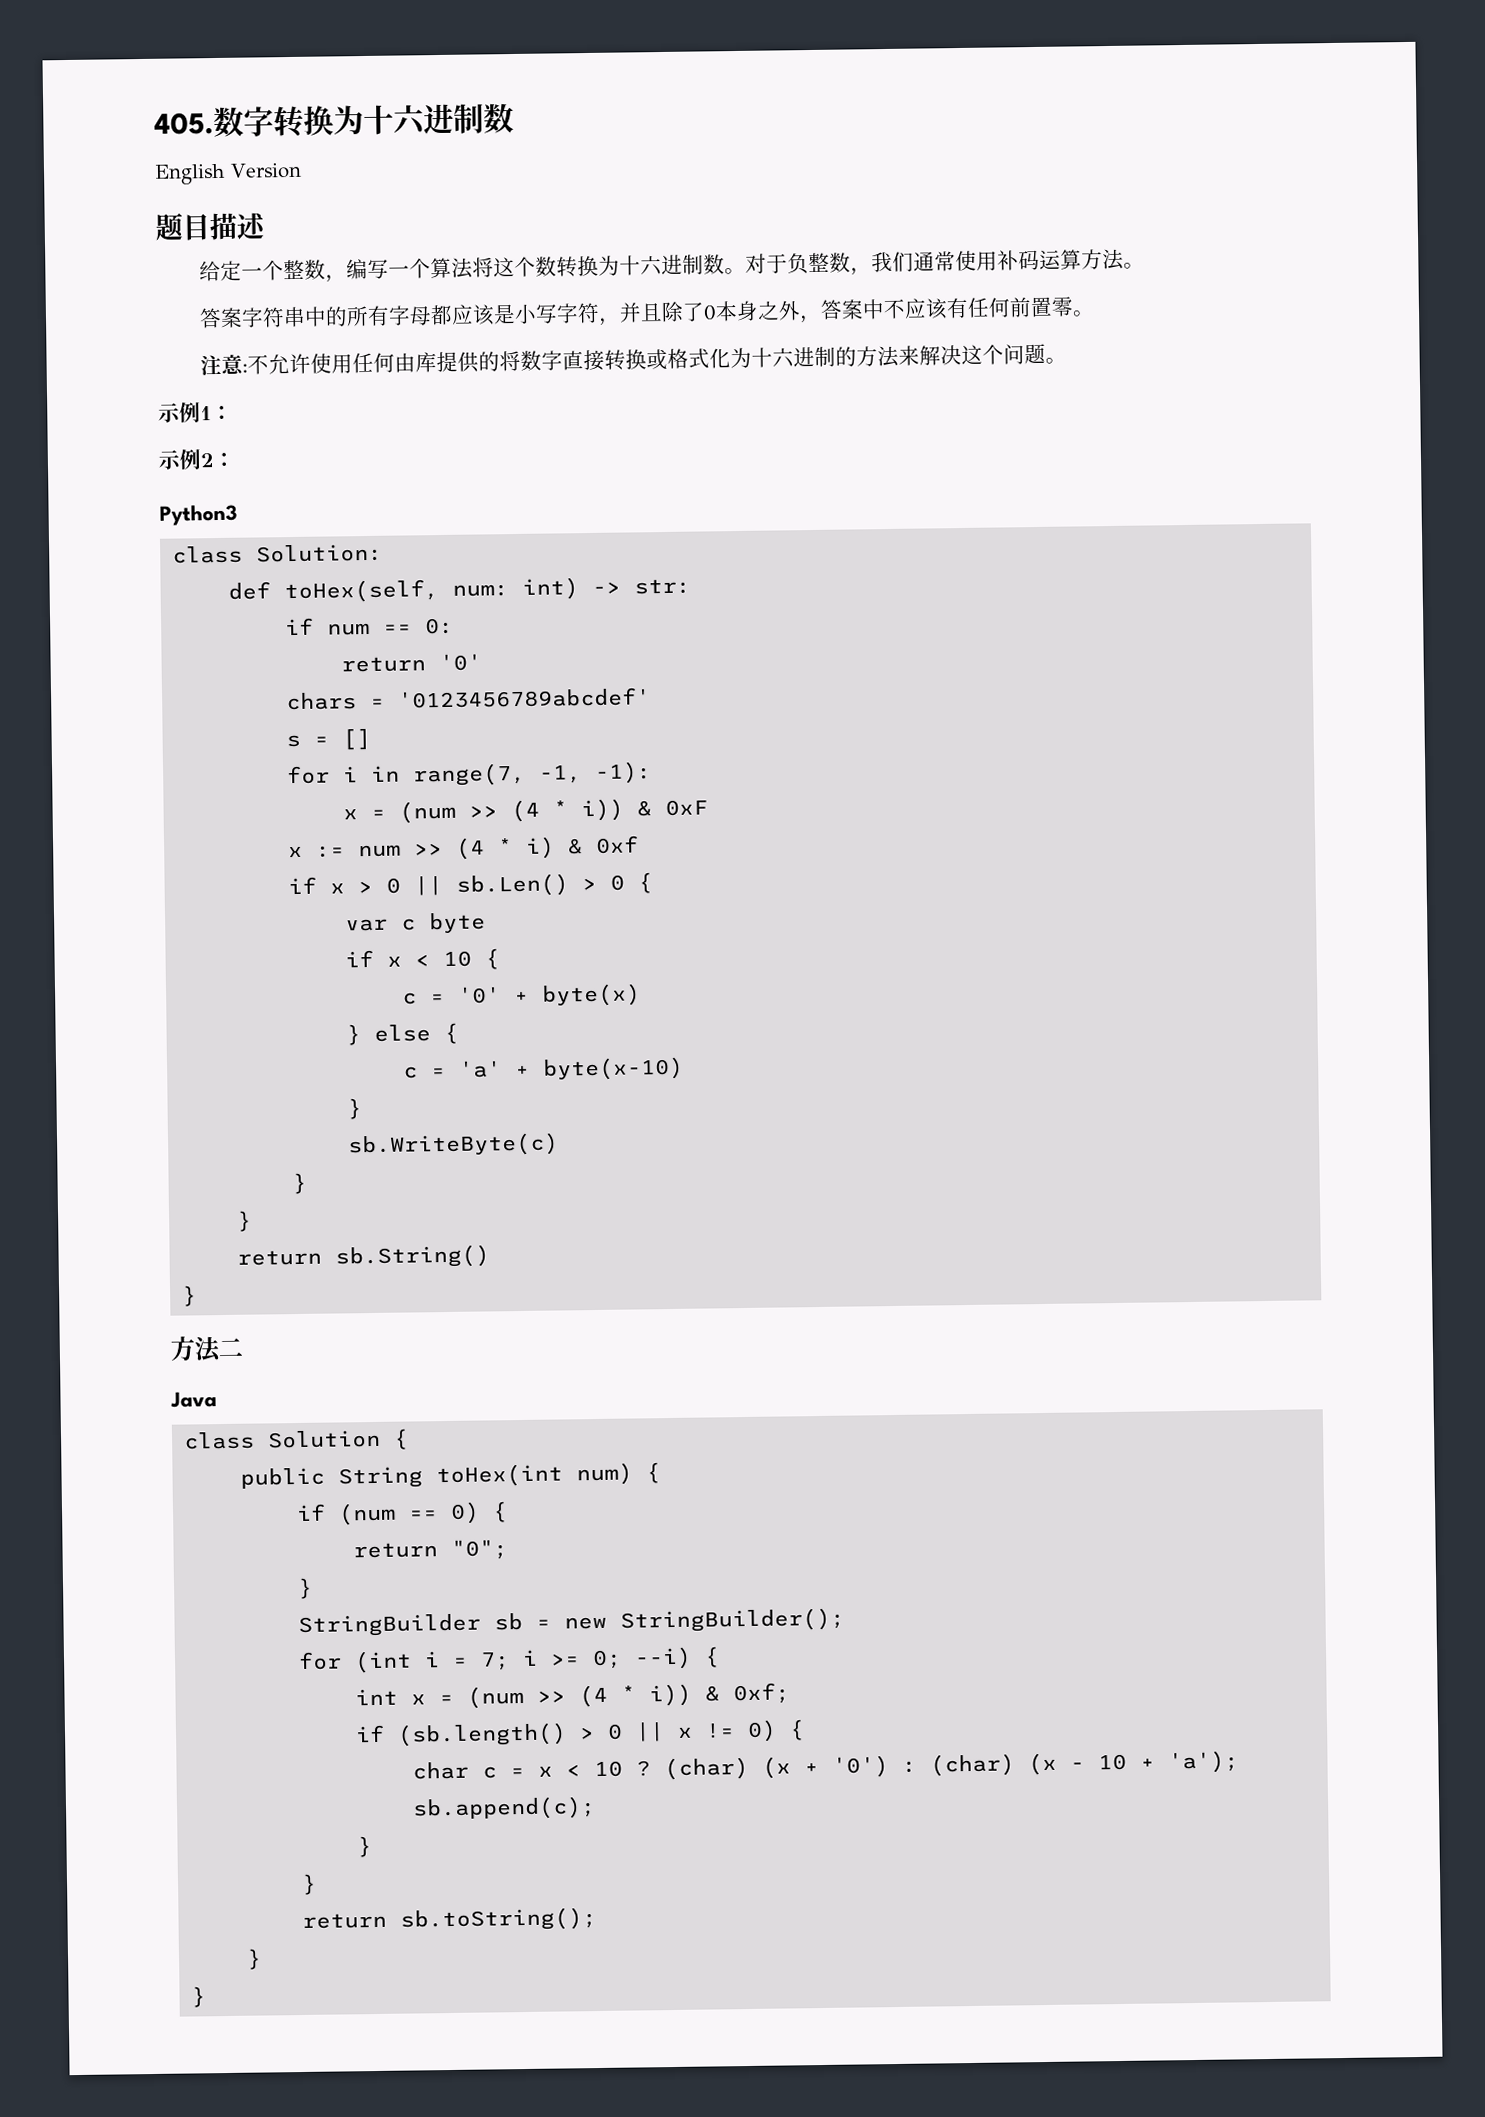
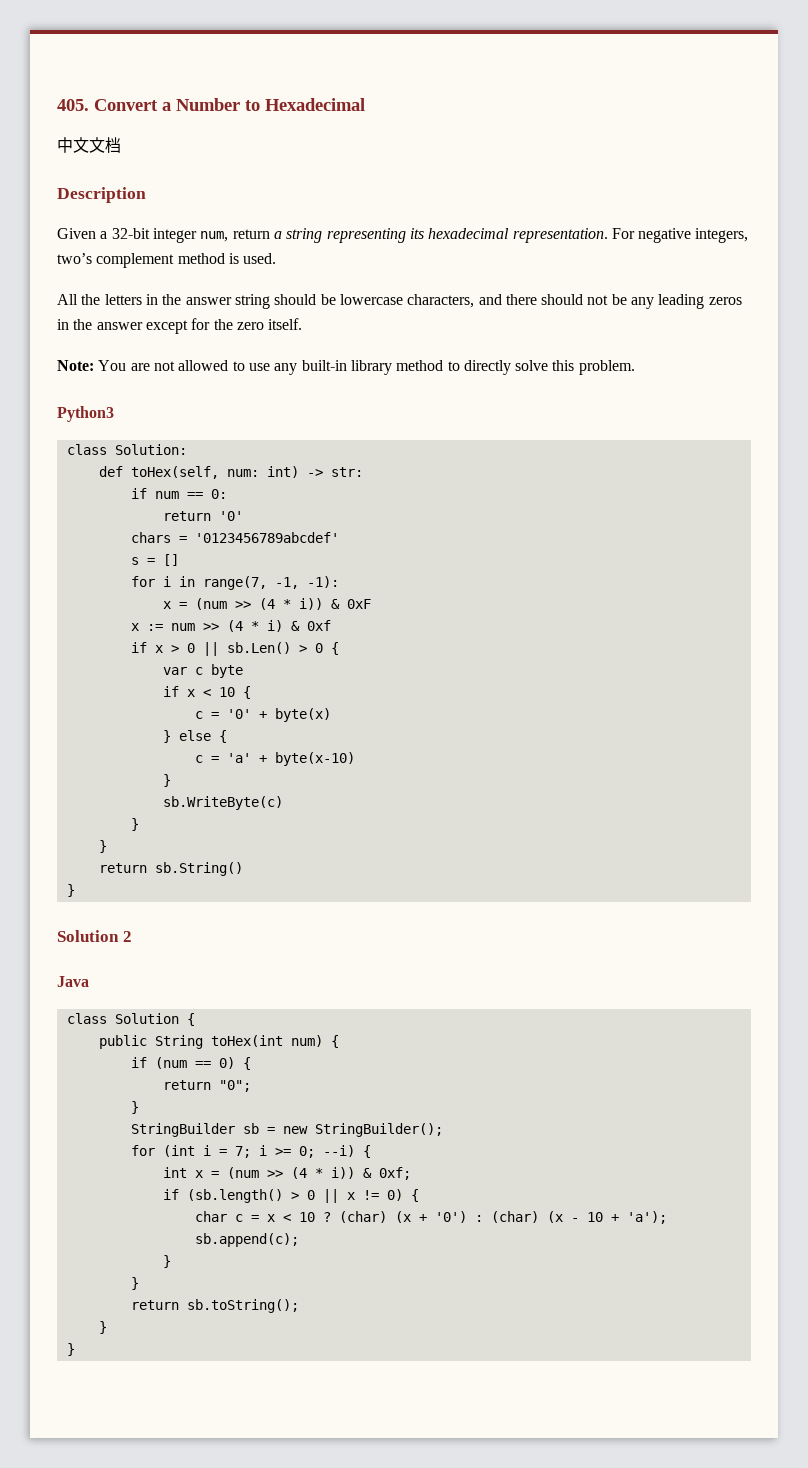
[213,102,514,138] [154,162,302,185] [155,212,266,241] [198,248,1145,283] [198,296,1095,329] [199,343,1067,376] [158,401,233,423] [158,448,236,470] 数字转换为十六进制数 // English Version // 题目描述 // 给定一个整数，编写一个算法将这个数转换为十六进制数。对于负整数，我们通常使用补码运算方法。 // 答案字符串中的所有字母都应该是小写字符，并且除了0本身之外，答案中不应该有任何前置零。 // 注意:不允许使用任何由库提供的将数字直接转换或格式化为十六进制的方法来解决这个问题。 // 示例1： // 示例2： -> [94,98,365,111] [57,137,121,153] [57,187,146,203] [57,228,749,243] [57,253,277,268] [57,294,742,309] [57,318,303,334] [57,360,635,375] Convert a Number to Hexadecimal // 中文文档 // Description // Given a 32-bit integer num, return a string representing its hexadecimal representation. For negative integers, two’s complement method is used. // All the letters in the answer string should be lowercase characters, and there should not be any leading zeros in the answer except for the zero itself. // Note: You are not allowed to use any built-in library method to directly solve this problem.
[170,1336,243,1363] 方法二 -> [57,930,132,942] Solution 2

